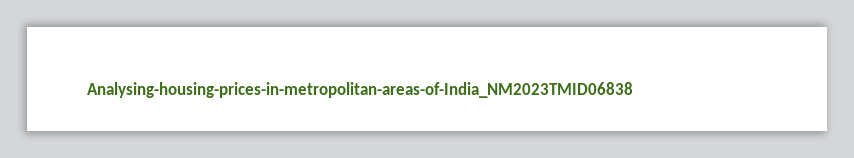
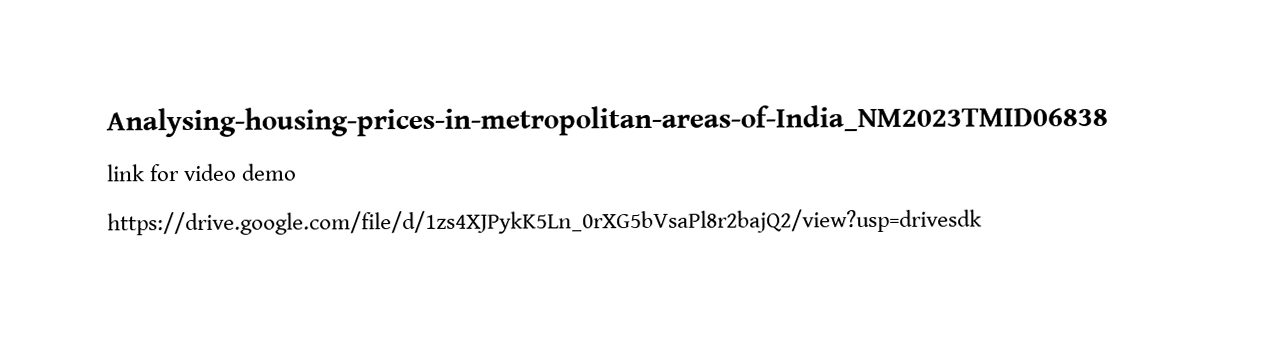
(633, 90) none -> [106,163,298,182] [107,208,982,236] // link for video demo // https://drive.google.com/file/d/1zs4XJPykK5Ln_0rXG5bVsaPl8r2bajQ2/view?usp=drivesdk

